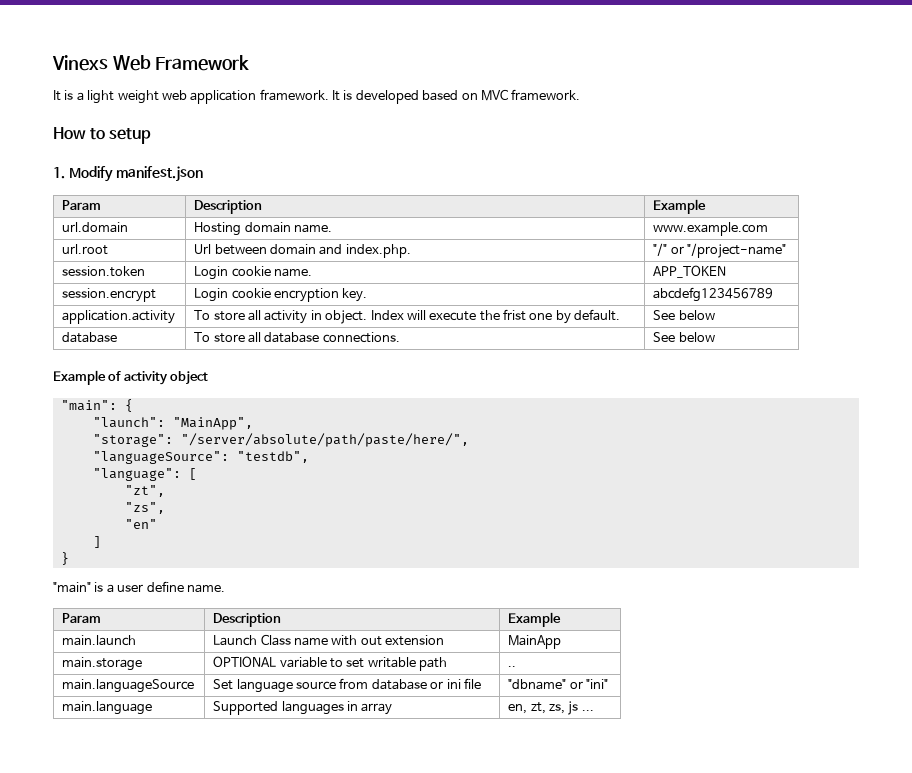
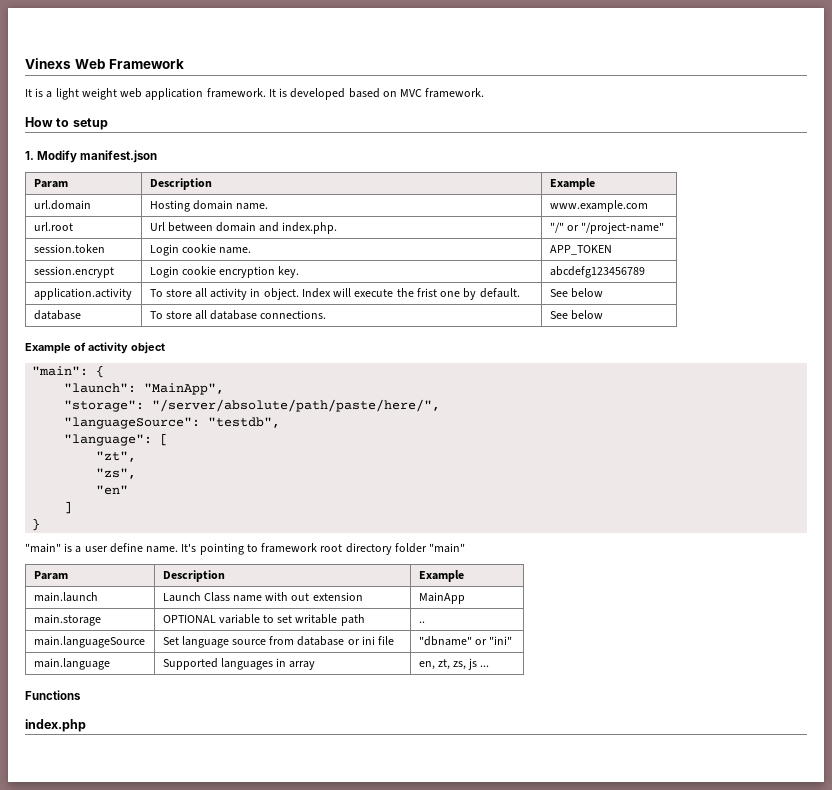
(225, 588) none -> [181,543,466,555] It's pointing to framework root directory folder "main"
(594, 710) none -> [25,690,81,700] [25,719,86,732] // Functions // index.php

